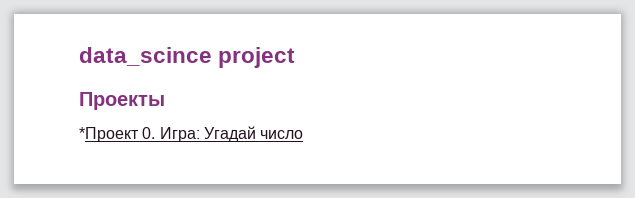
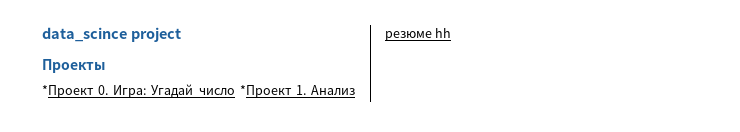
(304, 134) none -> [239,85,355,98] [385,28,452,41] *Проект 1. Анализ резюме hh

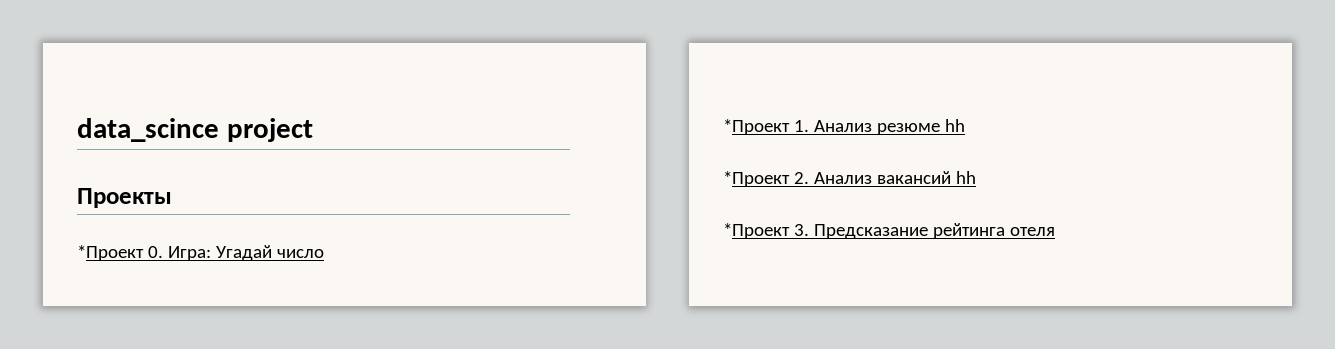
(235, 91) none -> (324, 253) //
(452, 33) none -> [723,171,976,187] [723,223,1055,239] // *Проект 2. Анализ вакансий hh // *Проект 3. Предсказание рейтинга отеля

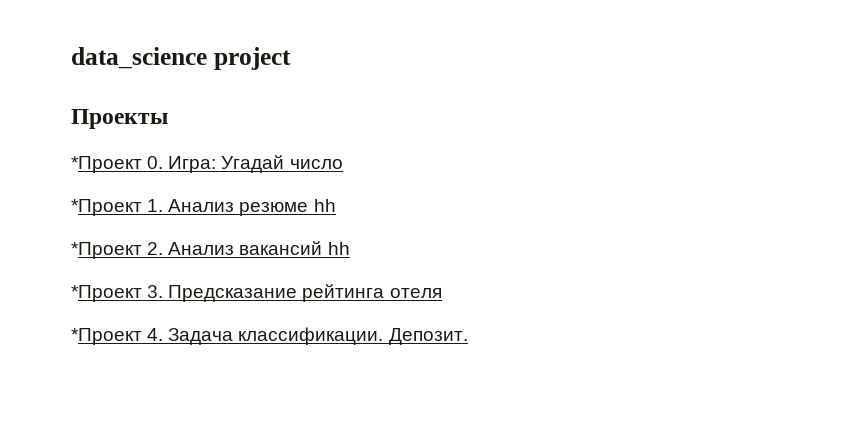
[77,118,219,142] data_scince -> [71,47,207,69] data_science
(1055, 231) none -> [71,327,468,345] // *Проект 4. Задача классификации. Депозит.

